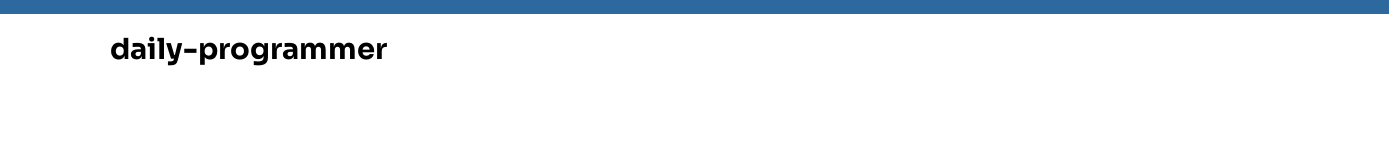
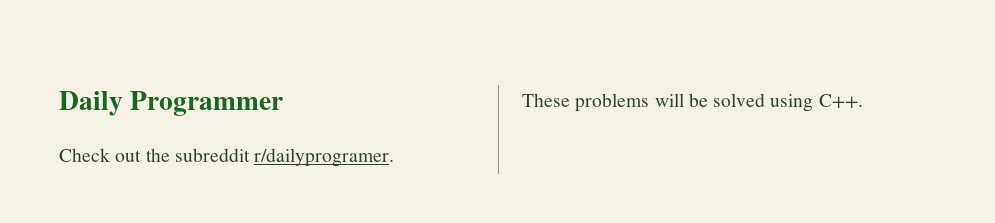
[110,36,387,66] daily-programmer -> [59,91,284,116] [59,148,395,167] [522,93,863,112] Daily Programmer // Check out the subreddit r/dailyprogramer. // These problems will be solved using C++.

